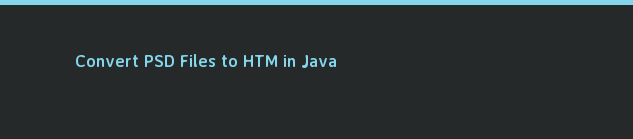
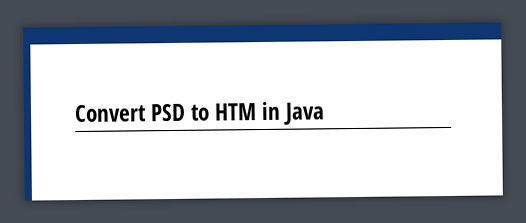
[180,54,216,67] Files -> (187, 112) none

